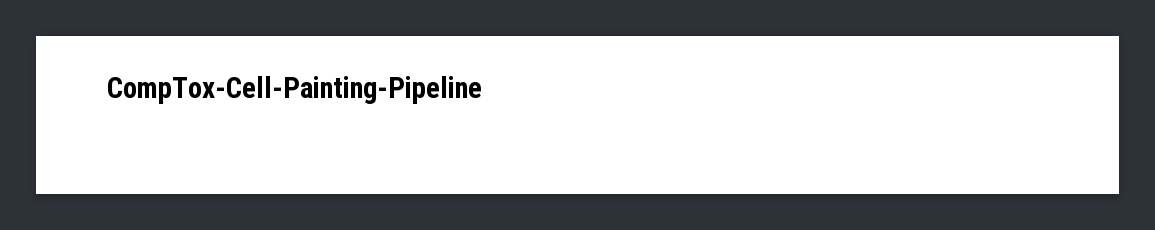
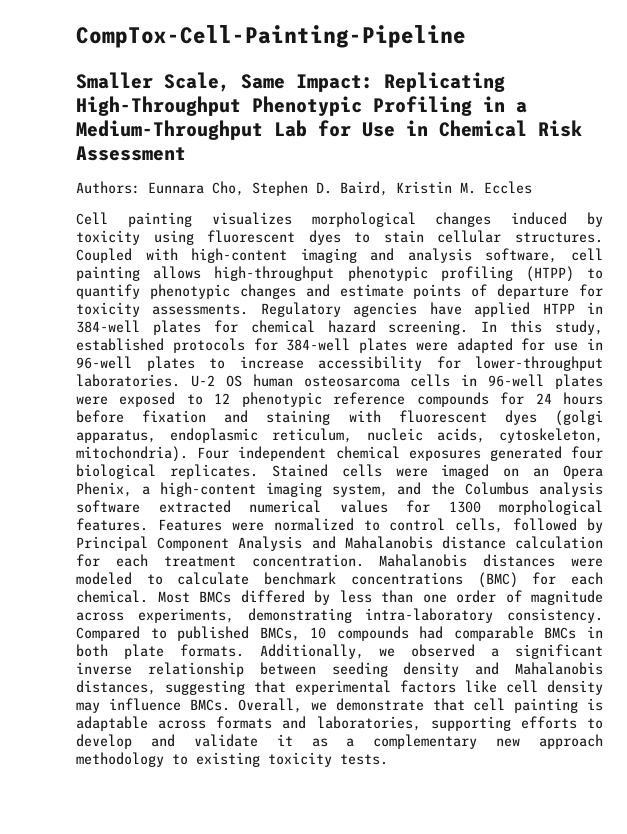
(482, 90) none -> [76,72,505,92] [76,96,527,116] [76,120,582,140] [76,146,186,161] [76,181,532,196] [76,212,603,227] [76,230,603,245] [76,248,603,263] [76,266,604,282] [76,284,603,299] [76,302,604,317] [76,320,603,335] [76,338,603,353] [76,356,603,371] [76,374,603,389] [76,392,603,407] [76,410,603,426] [76,428,603,443] [76,446,603,462] [76,464,603,479] [76,482,603,497] [76,500,603,515] [76,518,603,533] [76,536,603,551] [76,554,603,567] [76,572,603,588] [76,590,603,605] [76,608,603,623] [76,626,603,641] [76,644,603,659] [76,662,603,677] [76,680,603,695] [76,698,603,713] [76,716,603,731] [76,734,603,749] [76,752,388,767] // Smaller Scale, Same Impact: Replicating High-Throughput Phenotypic Profiling in a Medium-Throughput Lab for Use in Chemical Risk Assessment // Authors: Eunnara Cho, Stephen D. Baird, Kristin M. Eccles // Cell painting visualizes morphological changes induced by toxicity using fluorescent dyes to stain cellular structures. Coupled with high-content imaging and analysis software, cell painting allows high-throughput phenotypic profiling (HTPP) to quantify phenotypic changes and estimate points of departure for toxicity assessments. Regulatory agencies have applied HTPP in 384-well plates for chemical hazard screening. In this study, established protocols for 384-well plates were adapted for use in 96-well plates to increase accessibility for lower-throughput laboratories. U-2 OS human osteosarcoma cells in 96-well plates were exposed to 12 phenotypic reference compounds for 24 hours before fixation and staining with fluorescent dyes (golgi apparatus, endoplasmic reticulum, nucleic acids, cytoskeleton, mitochondria). Four independent chemical exposures generated four biological replicates. Stained cells were imaged on an Opera Phenix, a high-content imaging system, and the Columbus analysis software extracted numerical values for 1300 morphological features. Features were normalized to control cells, followed by Principal Component Analysis and Mahalanobis distance calculation for each treatment concentration. Mahalanobis distances were modeled to calculate benchmark concentrations (BMC) for each chemical. Most BMCs differed by less than one order of magnitude across experiments, demonstrating intra-laboratory consistency. Compared to published BMCs, 10 compounds had comparable BMCs in both plate formats. Additionally, we observed a significant inverse relationship between seeding density and Mahalanobis distances, suggesting that experimental factors like cell density may influence BMCs. Overall, we demonstrate that cell painting is adaptable across formats and laboratories, supporting efforts to develop and validate it as a complementary new approach methodology to existing toxicity tests.

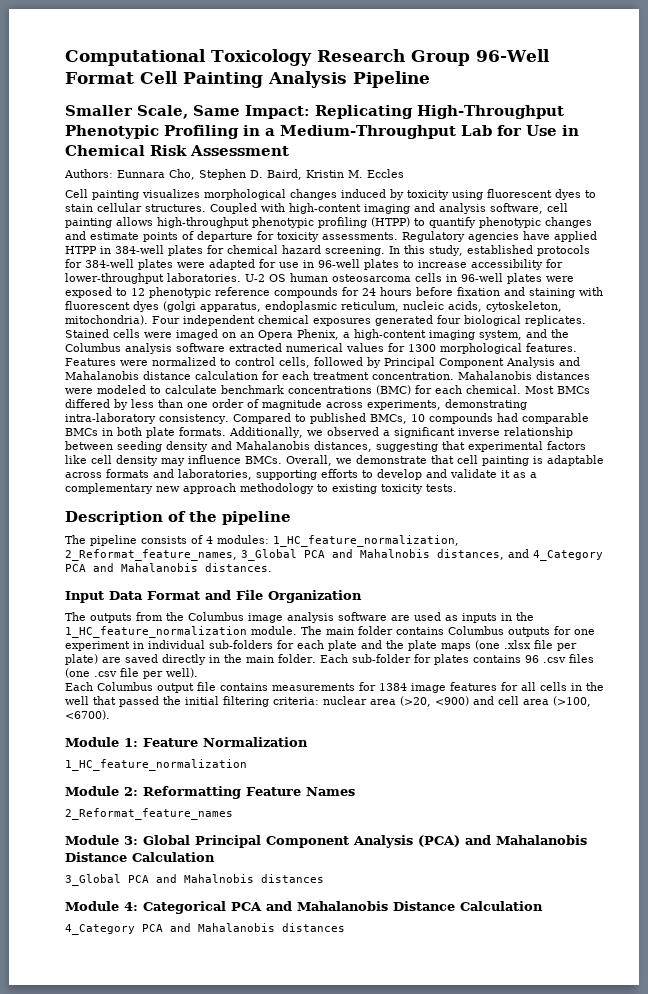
[76,25,466,48] CompTox-Cell-Painting-Pipeline -> [65,49,550,66] [65,71,430,88] Computational Toxicology Research Group 96-Well Format Cell Painting Analysis Pipeline
(388, 759) none -> [65,511,291,525] [65,535,459,547] [65,549,603,561] [65,563,272,572] [65,590,362,603] [65,612,534,623] [65,626,595,638] [65,640,577,651] [65,654,594,665] [65,668,198,679] [65,682,604,693] [65,696,591,707] [65,710,110,720] [65,737,308,747] [65,759,247,771] [65,786,355,799] [65,808,233,820] [65,835,587,848] [65,852,215,862] [65,874,324,886] [65,901,543,914] [65,923,345,935] // Description of the pipeline // The pipeline consists of 4 modules: 1_HC_feature_normalization, 2_Reformat_feature_names, 3_Global PCA and Mahalnobis distances, and 4_Category PCA and Mahalanobis distances. // Input Data Format and File Organization // The outputs from the Columbus image analysis software are used as inputs in the 1_HC_feature_normalization module. The main folder contains Columbus outputs for one experiment in individual sub-folders for each plate and the plate maps (one .xlsx file per plate) are saved directly in the main folder. Each sub-folder for plates contains 96 .csv files (one .csv file per well). // Each Columbus output file contains measurements for 1384 image features for all cells in the well that passed the initial filtering criteria: nuclear area (>20, <900) and cell area (>100, <6700). // Module 1: Feature Normalization // 1_HC_feature_normalization // Module 2: Reformatting Feature Names // 2_Reformat_feature_names // Module 3: Global Principal Component Analysis (PCA) and Mahalanobis Distance Calculation // 3_Global PCA and Mahalnobis distances // Module 4: Categorical PCA and Mahalanobis Distance Calculation // 4_Category PCA and Mahalanobis distances

